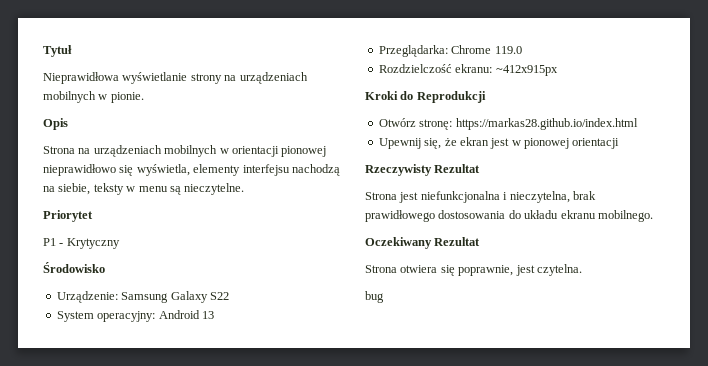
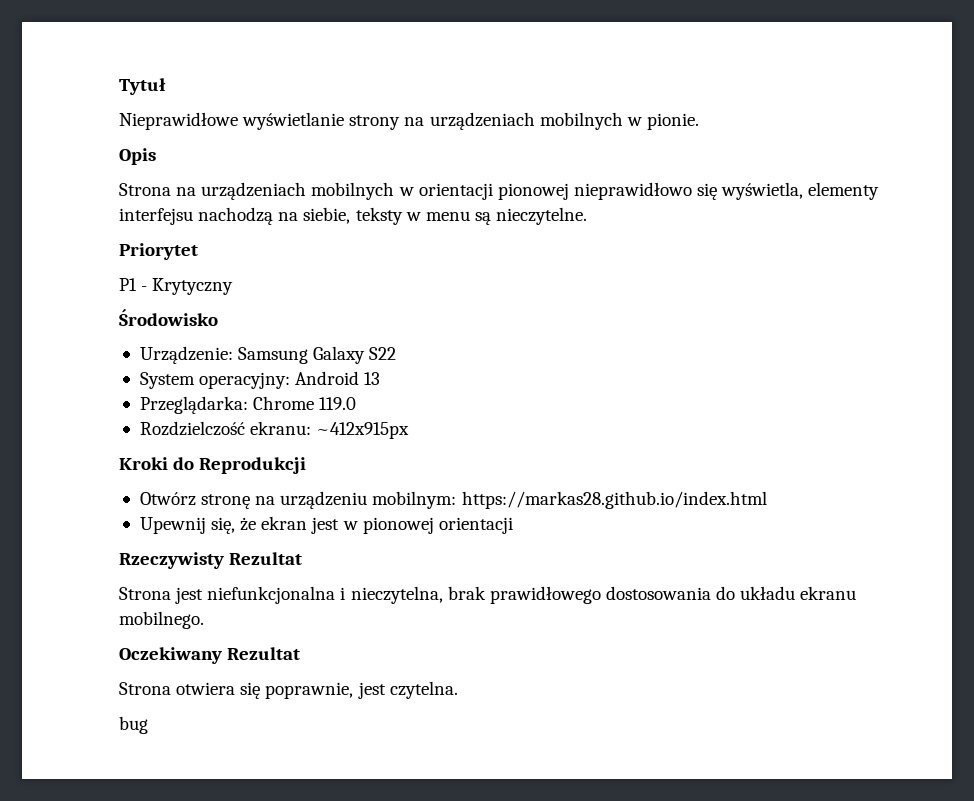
[43,72,119,84] Nieprawidłowa -> [119,112,238,130] Nieprawidłowe
[419,119,453,130] stronę: -> [201,491,457,509] stronę na urządzeniu mobilnym:

